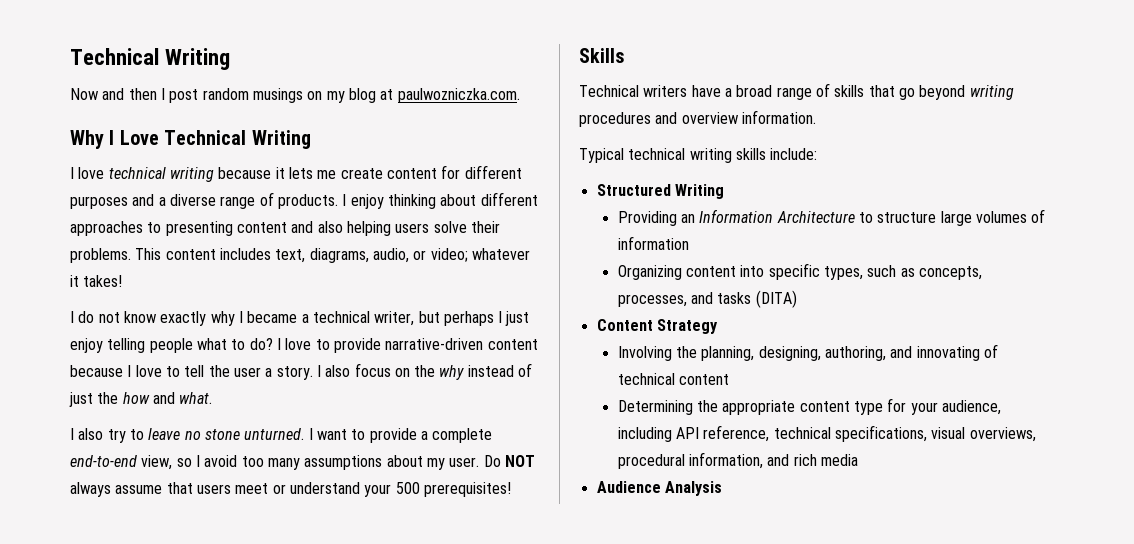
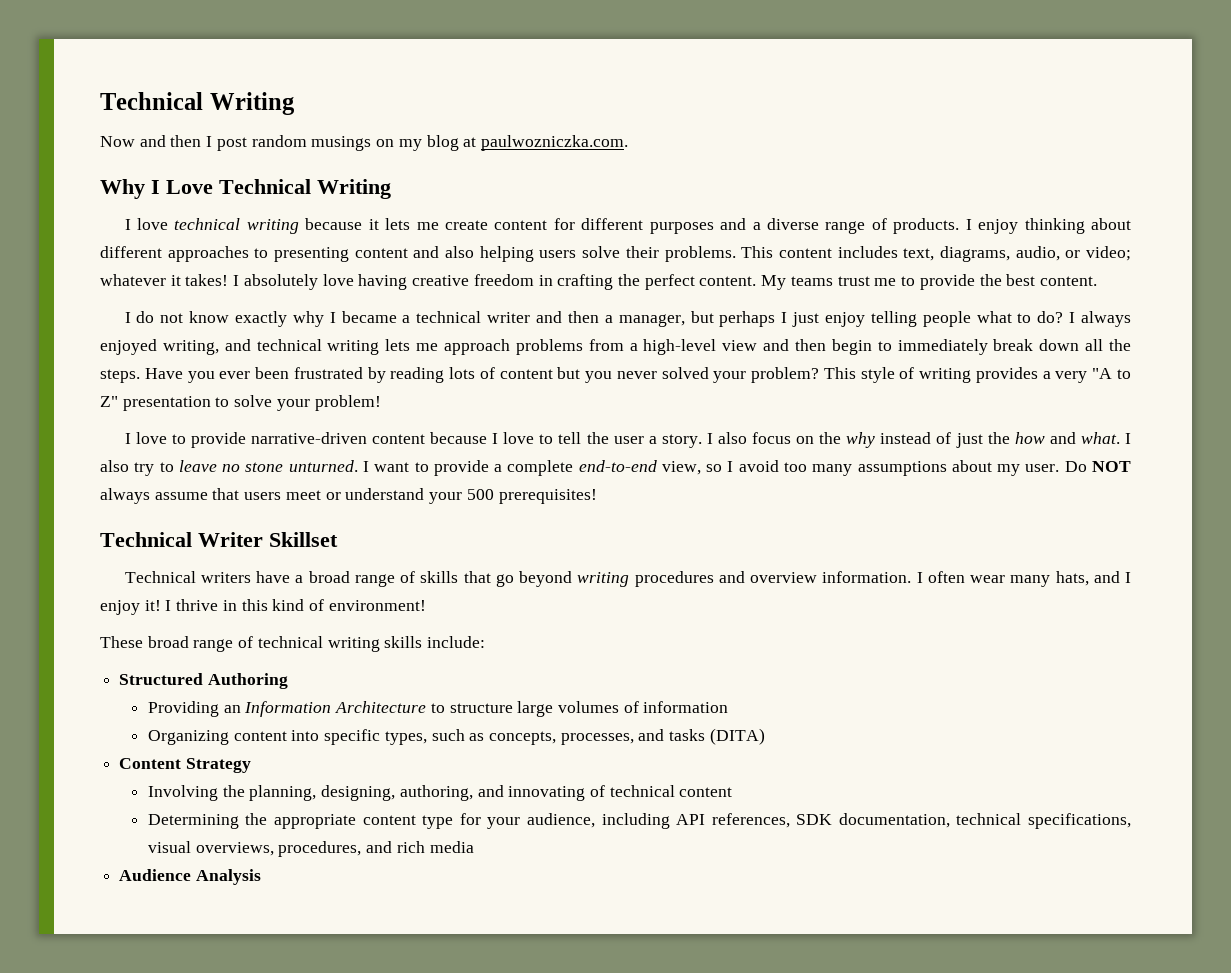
(123, 281) none -> [233,274,1097,290] I absolutely love having creative freedom in crafting the perfect content. My teams trust me to provide the best content.
[374,311,415,326] writer, -> [487,311,685,327] writer and then a manager,
(281, 344) none -> [1081,311,1132,327] [100,339,1132,355] [100,367,1131,383] [100,395,381,411] [124,433,131,444] always enjoyed writing, and technical writing lets me approach problems from a high-level view and then begin to immediately break down all the steps. Have you ever been frustrated by reading lots of content but you never solved your problem? This style of writing provides a very "A to Z" presentation to solve your problem! // I
(213, 398) // -> (1120, 438) none
[579,48,625,63] Skills -> [100,532,338,547] Technical Writer Skillset
[579,148,624,163] // Typical -> [916,571,1132,587] [100,599,426,615] [100,636,254,652] I often wear many hats, and I enjoy it! I thrive in this kind of environment! // These broad range of
[674,184,724,199] Writing -> [207,673,288,689] Authoring
[703,425,770,442] reference, -> [711,813,950,828] references, SDK documentation,
[617,452,763,469] procedural information, -> [278,841,362,857] procedures,

